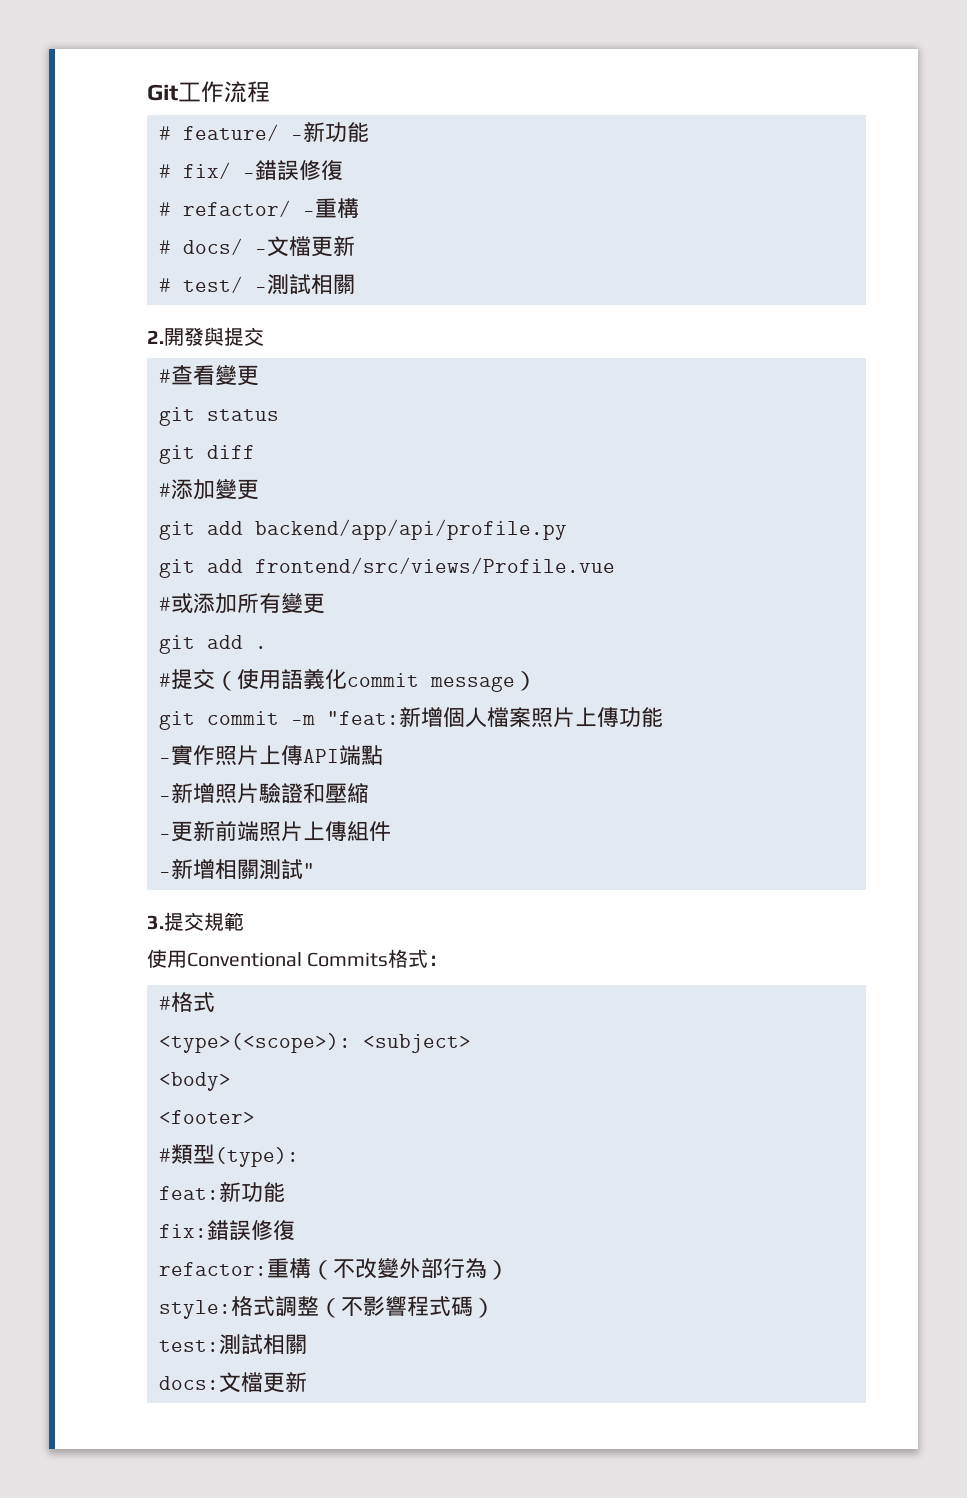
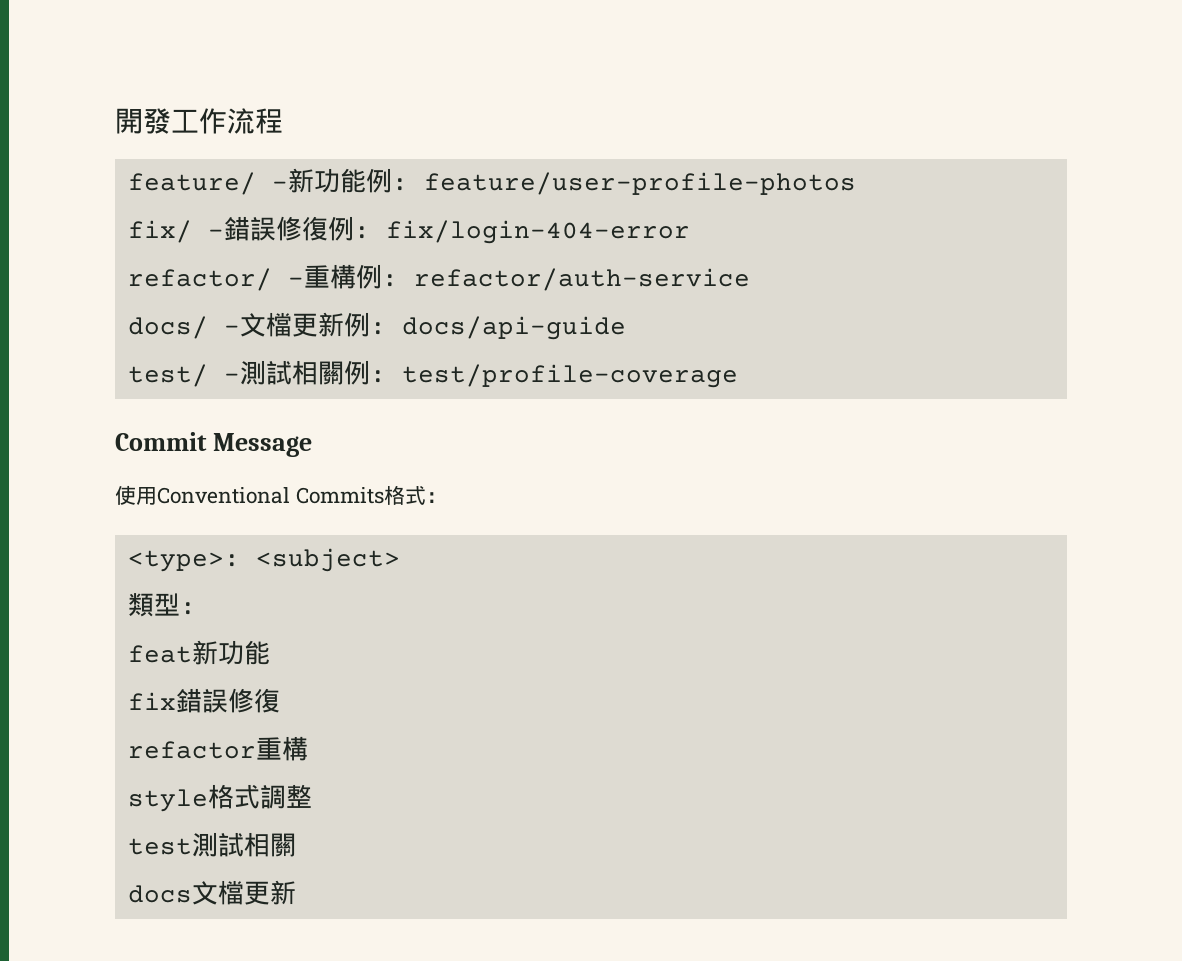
[147,84,178,101] Git -> [115,108,171,134] 開發
[159,126,171,140] # -> (283, 121) none
[159,164,171,178] // # -> [365,168,856,195] 例: feature/user-profile-photos //
[159,202,171,216] // # -> [327,216,690,244] 例: fix/login-404-error //
[159,240,171,254] // # -> [355,264,750,291] 例: refactor/auth-service //
[159,278,171,292] // # -> [343,312,626,340] 例: docs/api-guide //
[147,327,264,346] [159,364,259,386] [159,407,279,426] [159,445,255,464] [159,478,259,500] [159,519,567,540] [159,557,615,578] [159,592,325,614] [159,635,267,654] [159,668,537,692] [159,707,663,730] [159,745,383,766] [159,783,369,804] [159,820,391,842] [159,859,315,880] [147,912,244,931] // 2.開發與提交 // #查看變更 // git status // git diff // #添加變更 // git add backend/app/api/profile.py // git add frontend/src/views/Profile.vue // #或添加所有變更 // git add . // #提交（使用語義化commit message） // git commit -m "feat:新增個人檔案照片上傳功能 // -實作照片上傳API端點 // -新增照片驗證和壓縮 // -更新前端照片上傳組件 // -新增相關測試" // 3.提交規範 -> [343,360,738,388] [115,432,313,457] 例: test/profile-coverage // Commit Message
[159,992,215,1012] [159,1033,471,1053] [159,1072,231,1091] [159,1110,255,1124] [159,1144,299,1167] [159,1182,285,1202] [159,1220,295,1241] [159,1257,509,1280] [159,1295,495,1319] [159,1334,307,1355] [159,1376,219,1390] #格式 // <type>(<scope>): <subject> // <body> // <footer> // #類型(type): // feat:新功能 // fix:錯誤修復 // refactor:重構（不改變外部行為） // style:格式調整（不影響程式碼） // test:測試相關 // docs: -> [127,548,400,572] [127,593,196,617] [127,640,270,665] [127,688,280,713] [127,736,308,761] [127,784,312,812] [127,832,296,857] [127,885,192,903] <type>: <subject> // 類型: // feat新功能 // fix錯誤修復 // refactor重構 // style格式調整 // test測試相關 // docs

